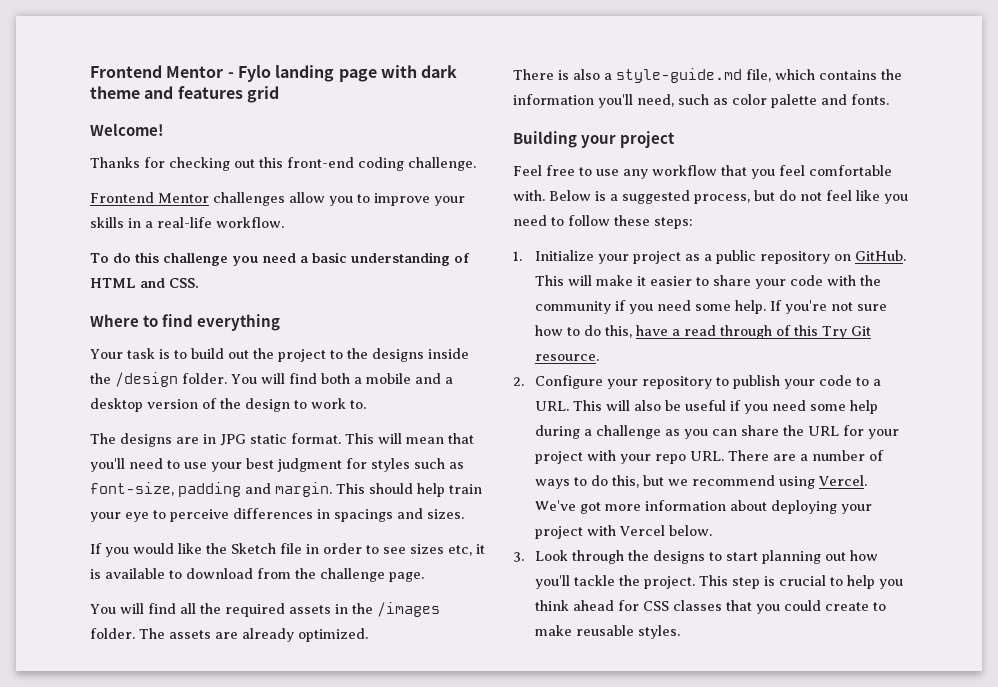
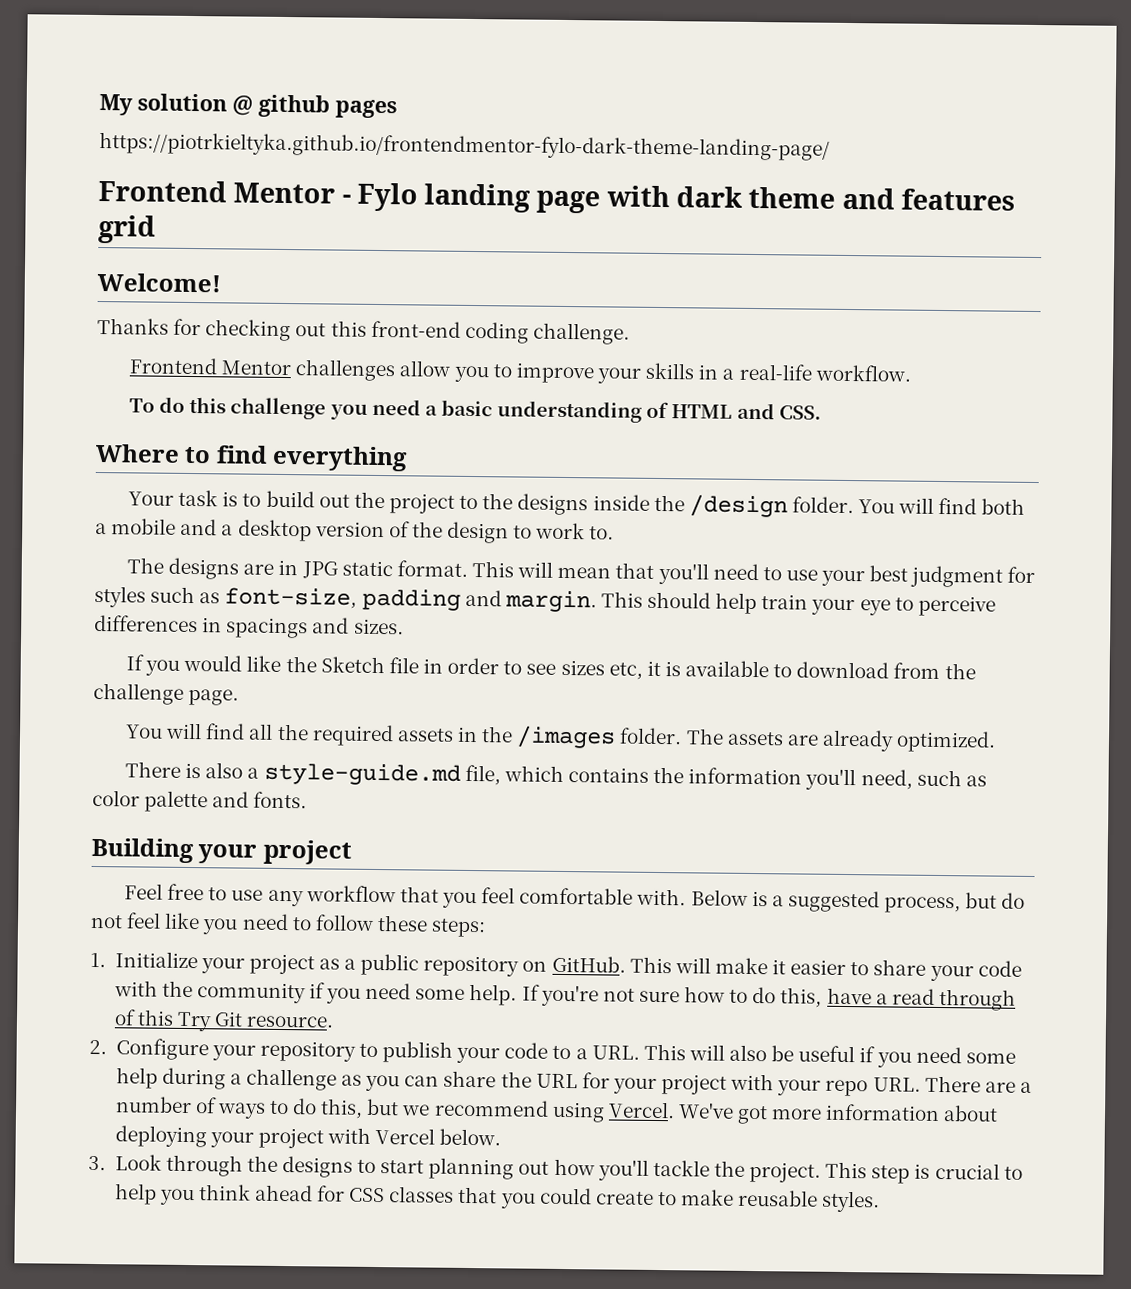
(90, 71) none -> [99,93,397,119] [99,132,830,161] My solution @ github pages // https://piotrkieltyka.github.io/frontendmentor-fylo-dark-theme-landing-page/ //

